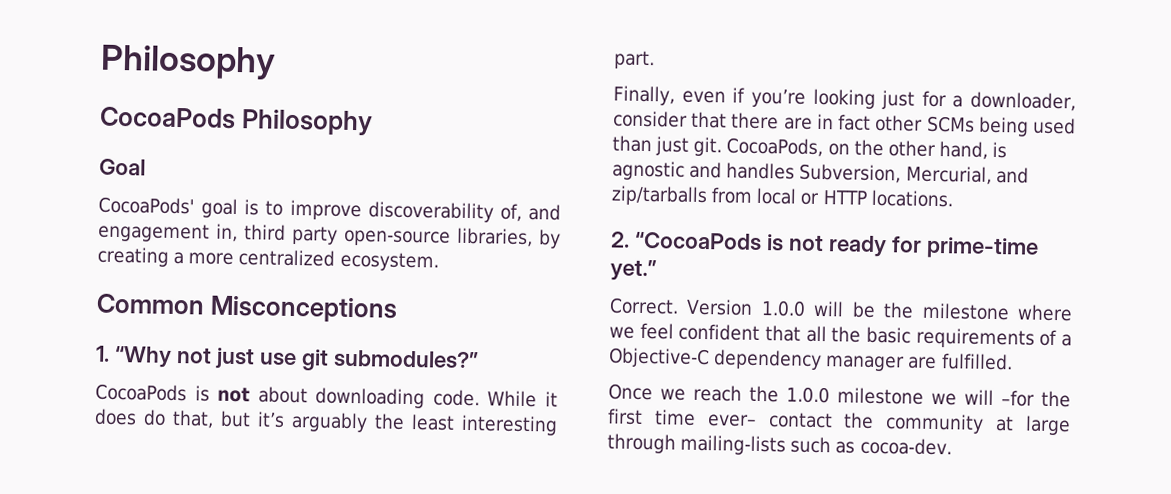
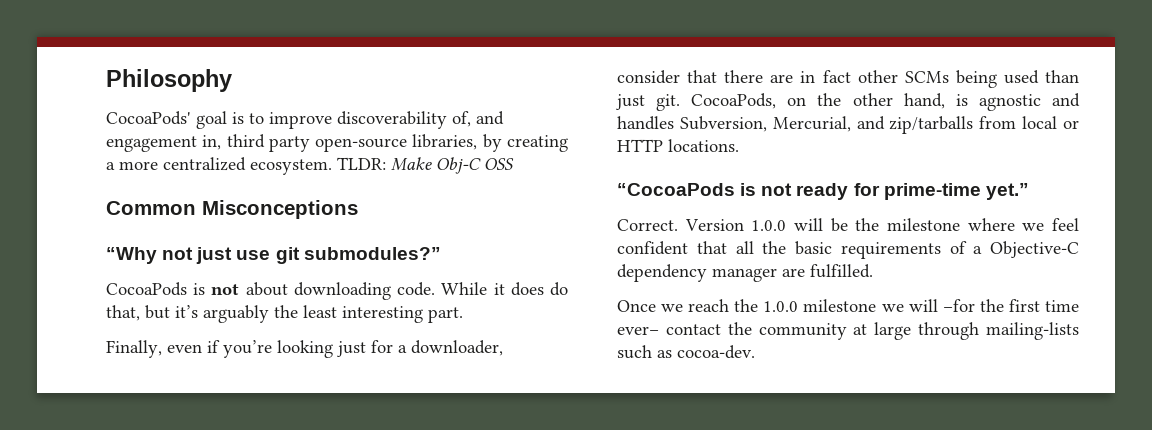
[100,44,276,80] [99,106,373,136] [99,158,146,176] Philosophy // CocoaPods Philosophy // Goal -> [106,69,232,92] Philosophy
(439, 261) none -> [337,157,514,174] TLDR: Make Obj-C OSS
[95,345,110,362] 1. -> (358, 209) none
[610,231,630,248] 2. -> (739, 145) none

